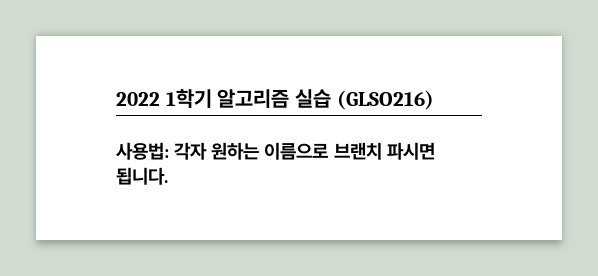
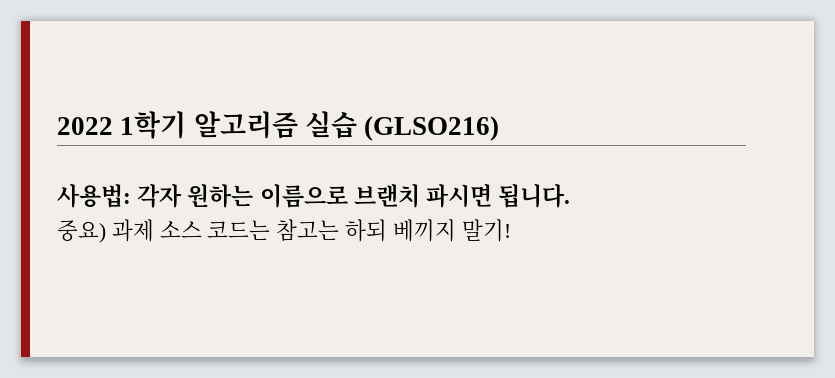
(168, 176) none -> [57,219,511,243] // 중요) 과제 소스 코드는 참고는 하되 베끼지 말기!

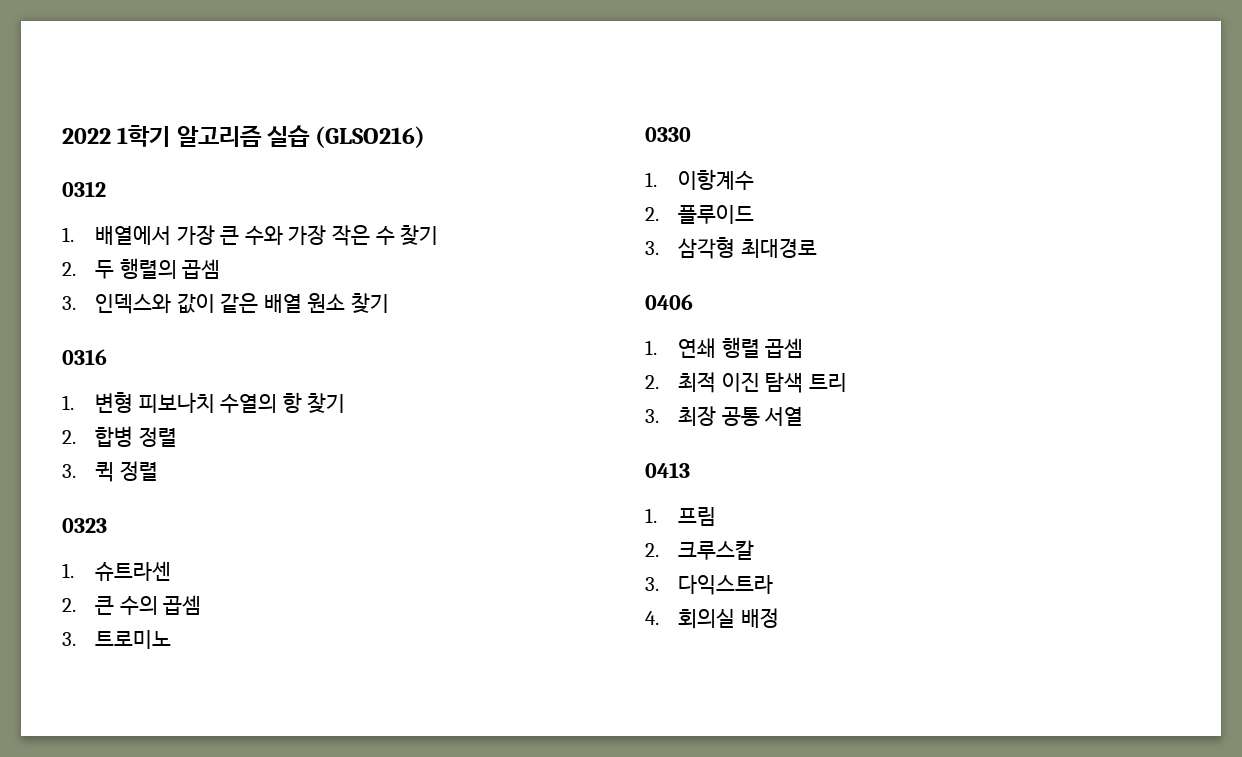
[57,184,571,208] [57,219,511,243] 사용법: 각자 원하는 이름으로 브랜치 파시면 됩니다. // 중요) 과제 소스 코드는 참고는 하되 베끼지 말기! -> [62,181,106,197] [62,225,439,246] [62,258,221,279] [62,293,390,314] [62,349,107,365] [62,392,346,413] [62,426,177,447] [62,461,158,482] [62,518,107,533] [62,561,172,581] [62,595,202,615] [62,630,172,649] [645,127,691,142] [645,169,755,190] [645,205,755,224] [645,237,817,259] [645,294,693,310] [645,337,804,358] [645,372,847,393] [645,406,804,426] [645,462,690,478] [645,507,717,526] [645,540,755,560] [645,575,774,595] [645,608,779,629] 0312 // 1. 배열에서 가장 큰 수와 가장 작은 수 찾기 // 2. 두 행렬의 곱셈 // 3. 인덱스와 값이 같은 배열 원소 찾기 // 0316 // 1. 변형 피보나치 수열의 항 찾기 // 2. 합병 정렬 // 3. 퀵 정렬 // 0323 // 1. 슈트라센 // 2. 큰 수의 곱셈 // 3. 트로미노 // 0330 // 1. 이항계수 // 2. 플루이드 // 3. 삼각형 최대경로 // 0406 // 1. 연쇄 행렬 곱셈 // 2. 최적 이진 탐색 트리 // 3. 최장 공통 서열 // 0413 // 1. 프림 // 2. 크루스칼 // 3. 다익스트라 // 4. 회의실 배정

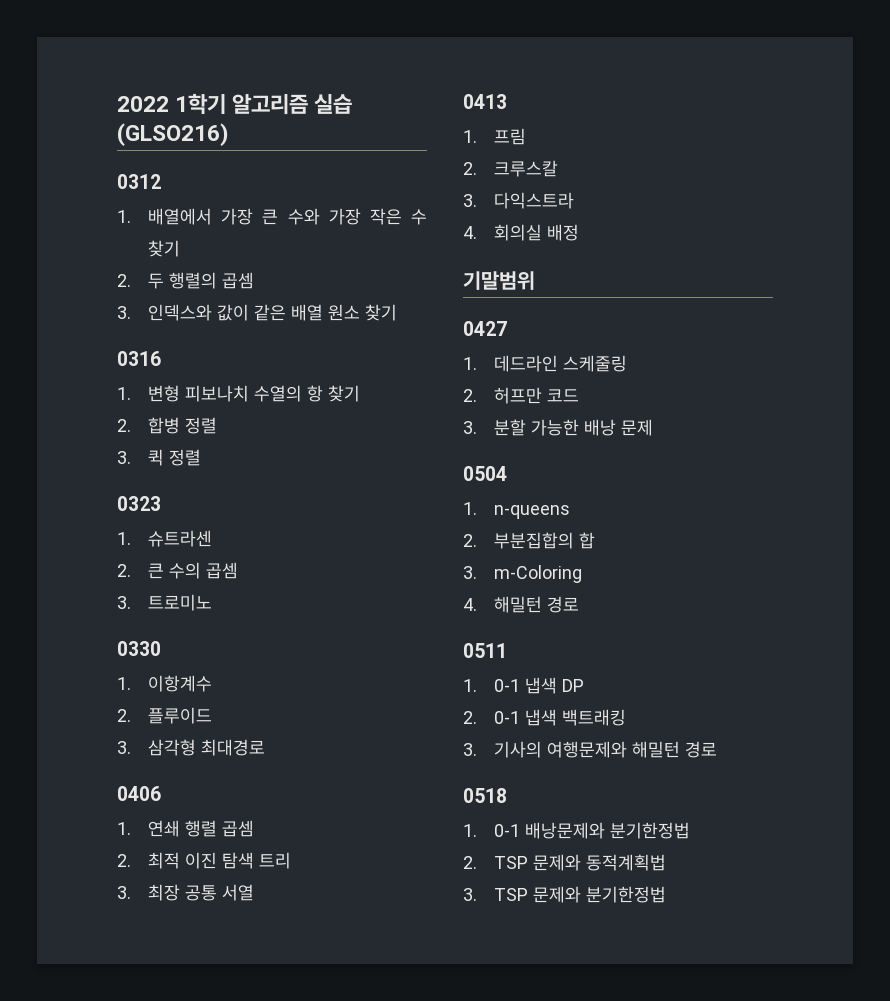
(779, 618) none -> [463,271,535,290] [463,321,507,336] [463,355,628,372] [463,387,580,404] [463,419,653,436] [463,466,507,481] [463,502,571,519] [463,532,596,549] [463,565,583,583] [463,596,580,613] [463,643,507,658] [463,677,584,694] [463,709,626,726] [463,741,717,758] [463,788,507,803] [463,822,690,839] [463,854,666,871] [463,886,666,903] // 기말범위 // 0427 // 1. 데드라인 스케줄링 // 2. 허프만 코드 // 3. 분할 가능한 배낭 문제 // 0504 // 1. n-queens // 2. 부분집합의 합 // 3. m-Coloring // 4. 해밀턴 경로 // 0511 // 1. 0-1 냅색 DP // 2. 0-1 냅색 백트래킹 // 3. 기사의 여행문제와 해밀턴 경로 // 0518 // 1. 0-1 배낭문제와 분기한정법 // 2. TSP 문제와 동적계획법 // 3. TSP 문제와 분기한정법

